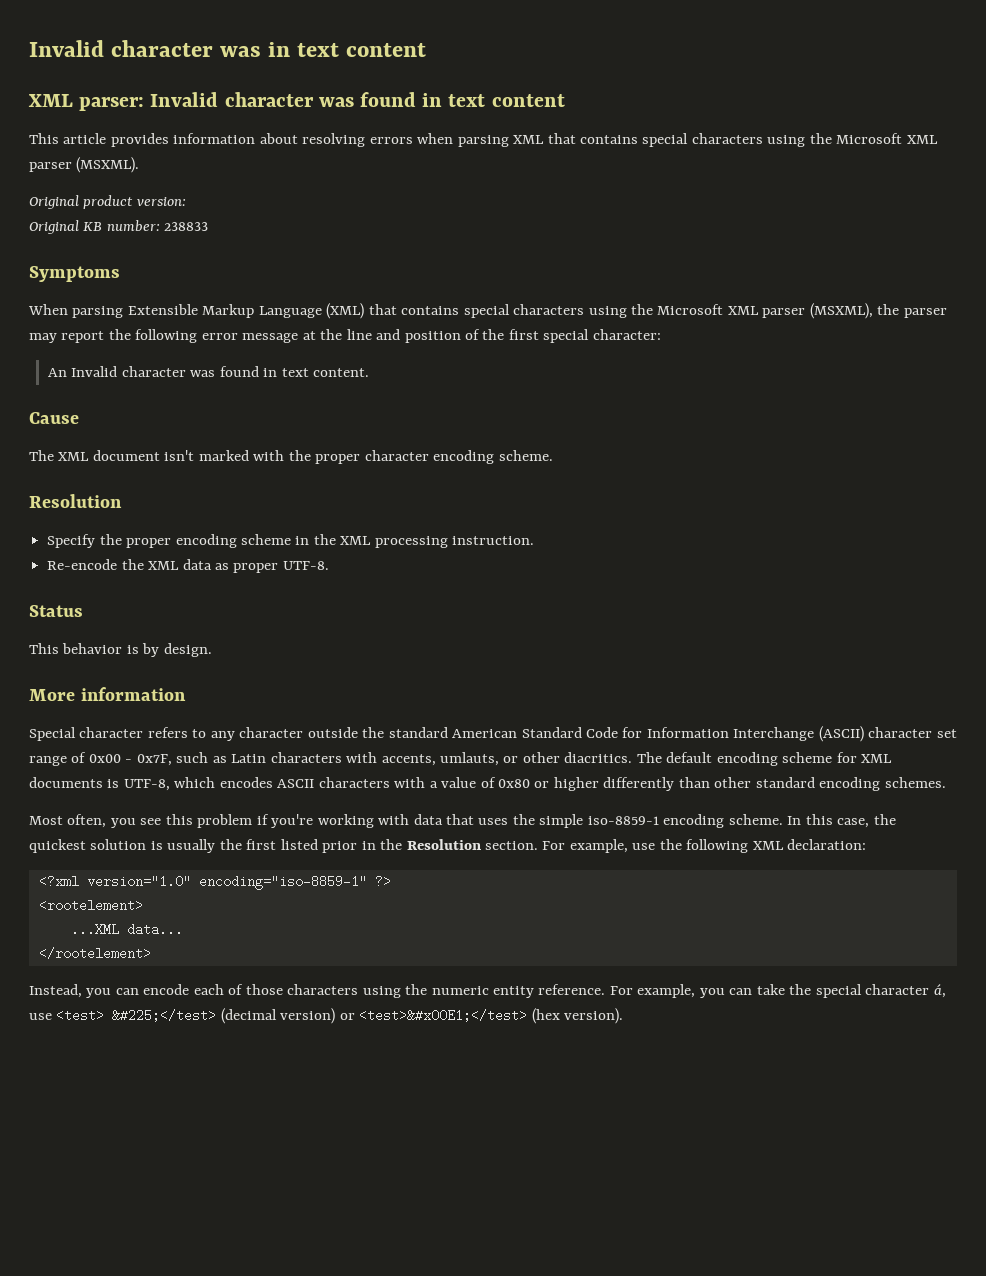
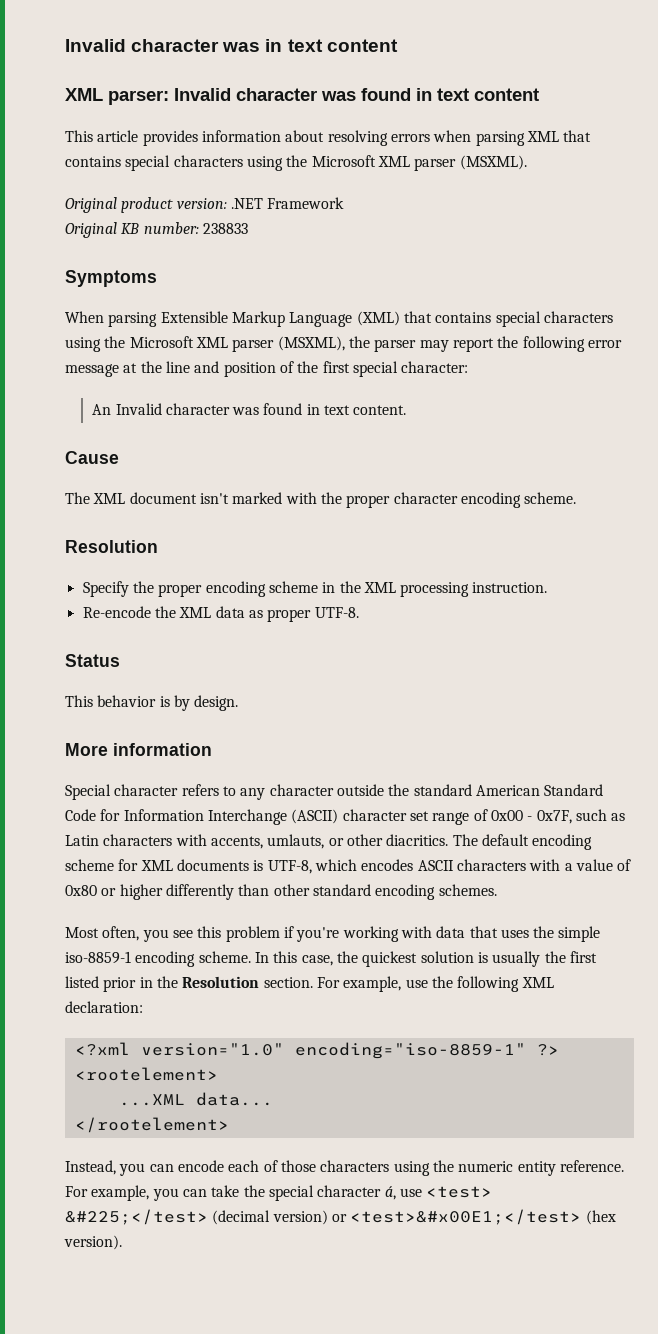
(186, 201) none -> [230,197,345,209] .NET Framework

